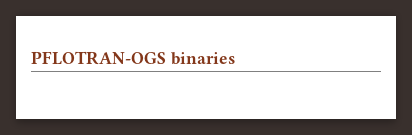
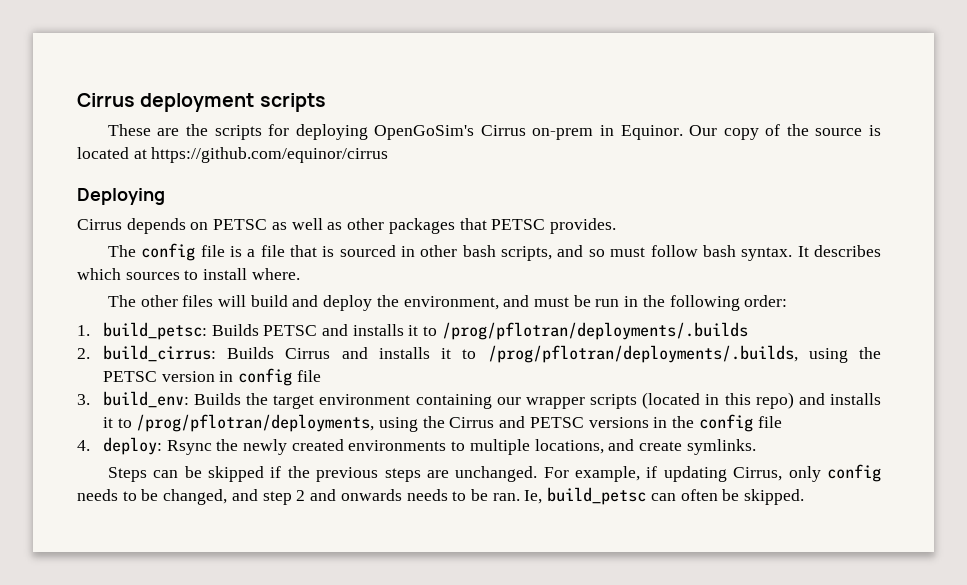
[31,51,235,65] PFLOTRAN-OGS binaries -> [77,93,326,112] [107,124,882,140] [77,147,389,163] [77,188,165,205] [77,218,616,234] [107,243,881,261] [77,268,300,280] [107,295,788,311] [77,322,748,340] [77,345,881,363] [102,368,321,386] [77,391,882,409] [102,414,782,432] [77,437,756,455] [107,464,882,482] [77,487,805,505] Cirrus deployment scripts // These are the scripts for deploying OpenGoSim's Cirrus on-prem in Equinor. Our copy of the source is located at https://github.com/equinor/cirrus // Deploying // Cirrus depends on PETSC as well as other packages that PETSC provides. // The config file is a file that is sourced in other bash scripts, and so must follow bash syntax. It describes which sources to install where. // The other files will build and deploy the environment, and must be run in the following order: // 1. build_petsc: Builds PETSC and installs it to /prog/pflotran/deployments/.builds // 2. build_cirrus: Builds Cirrus and installs it to /prog/pflotran/deployments/.builds, using the PETSC version in config file // 3. build_env: Builds the target environment containing our wrapper scripts (located in this repo) and installs it to /prog/pflotran/deployments, using the Cirrus and PETSC versions in the config file // 4. deploy: Rsync the newly created environments to multiple locations, and create symlinks. // Steps can be skipped if the previous steps are unchanged. For example, if updating Cirrus, only config needs to be changed, and step 2 and onwards needs to be ran. Ie, build_petsc can often be skipped.

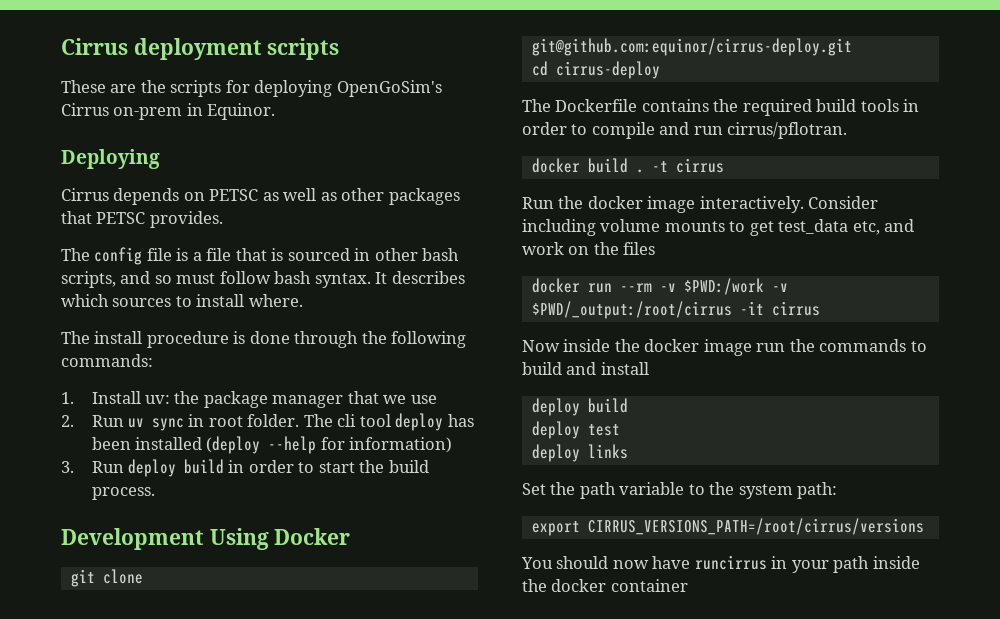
[689,124,882,140] [77,147,389,163] Our copy of the source is located at https://github.com/equinor/cirrus -> (276, 111) none
[140,295,788,311] [77,322,748,340] [77,345,881,363] [102,368,321,386] [77,391,882,409] [102,414,782,432] [77,437,756,455] [107,464,882,482] [77,487,805,505] other files will build and deploy the environment, and must be run in the following order: // 1. build_petsc: Builds PETSC and installs it to /prog/pflotran/deployments/.builds // 2. build_cirrus: Builds Cirrus and installs it to /prog/pflotran/deployments/.builds, using the PETSC version in config file // 3. build_env: Builds the target environment containing our wrapper scripts (located in this repo) and installs it to /prog/pflotran/deployments, using the Cirrus and PETSC versions in the config file // 4. deploy: Rsync the newly created environments to multiple locations, and create symlinks. // Steps can be skipped if the previous steps are unchanged. For example, if updating Cirrus, only config needs to be changed, and step 2 and onwards needs to be ran. Ie, build_petsc can often be skipped. -> [94,331,467,348] [61,354,153,367] [61,391,437,408] [61,413,474,431] [91,436,453,454] [61,459,429,477] [91,487,155,500] [61,528,351,550] [70,569,143,587] [531,38,852,56] [531,61,660,79] [522,99,920,116] [522,122,848,139] [531,158,724,173] [522,196,879,213] [522,219,915,236] [522,242,656,255] [531,278,788,295] [531,301,820,319] [522,339,927,356] [522,362,649,375] [531,398,628,416] [531,421,620,439] [531,444,628,462] [522,482,838,499] [531,518,924,536] [521,555,920,573] [522,579,688,592] install procedure is done through the following commands: // 1. Install uv: the package manager that we use // 2. Run uv sync in root folder. The cli tool deploy has been installed (deploy --help for information) // 3. Run deploy build in order to start the build process. // Development Using Docker // git clone git@github.com:equinor/cirrus-deploy.git // cd cirrus-deploy // The Dockerfile contains the required build tools in order to compile and run cirrus/pflotran. // docker build . -t cirrus // Run the docker image interactively. Consider including volume mounts to get test_data etc, and work on the files // docker run --rm -v $PWD:/work -v $PWD/_output:/root/cirrus -it cirrus // Now inside the docker image run the commands to build and install // deploy build // deploy test // deploy links // Set the path variable to the system path: // export CIRRUS_VERSIONS_PATH=/root/cirrus/versions // You should now have runcirrus in your path inside the docker container

